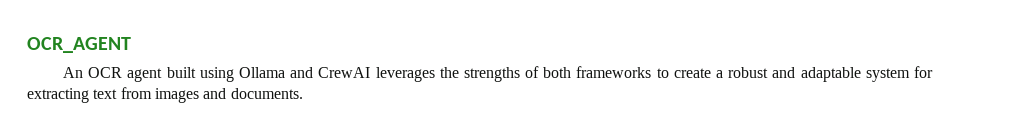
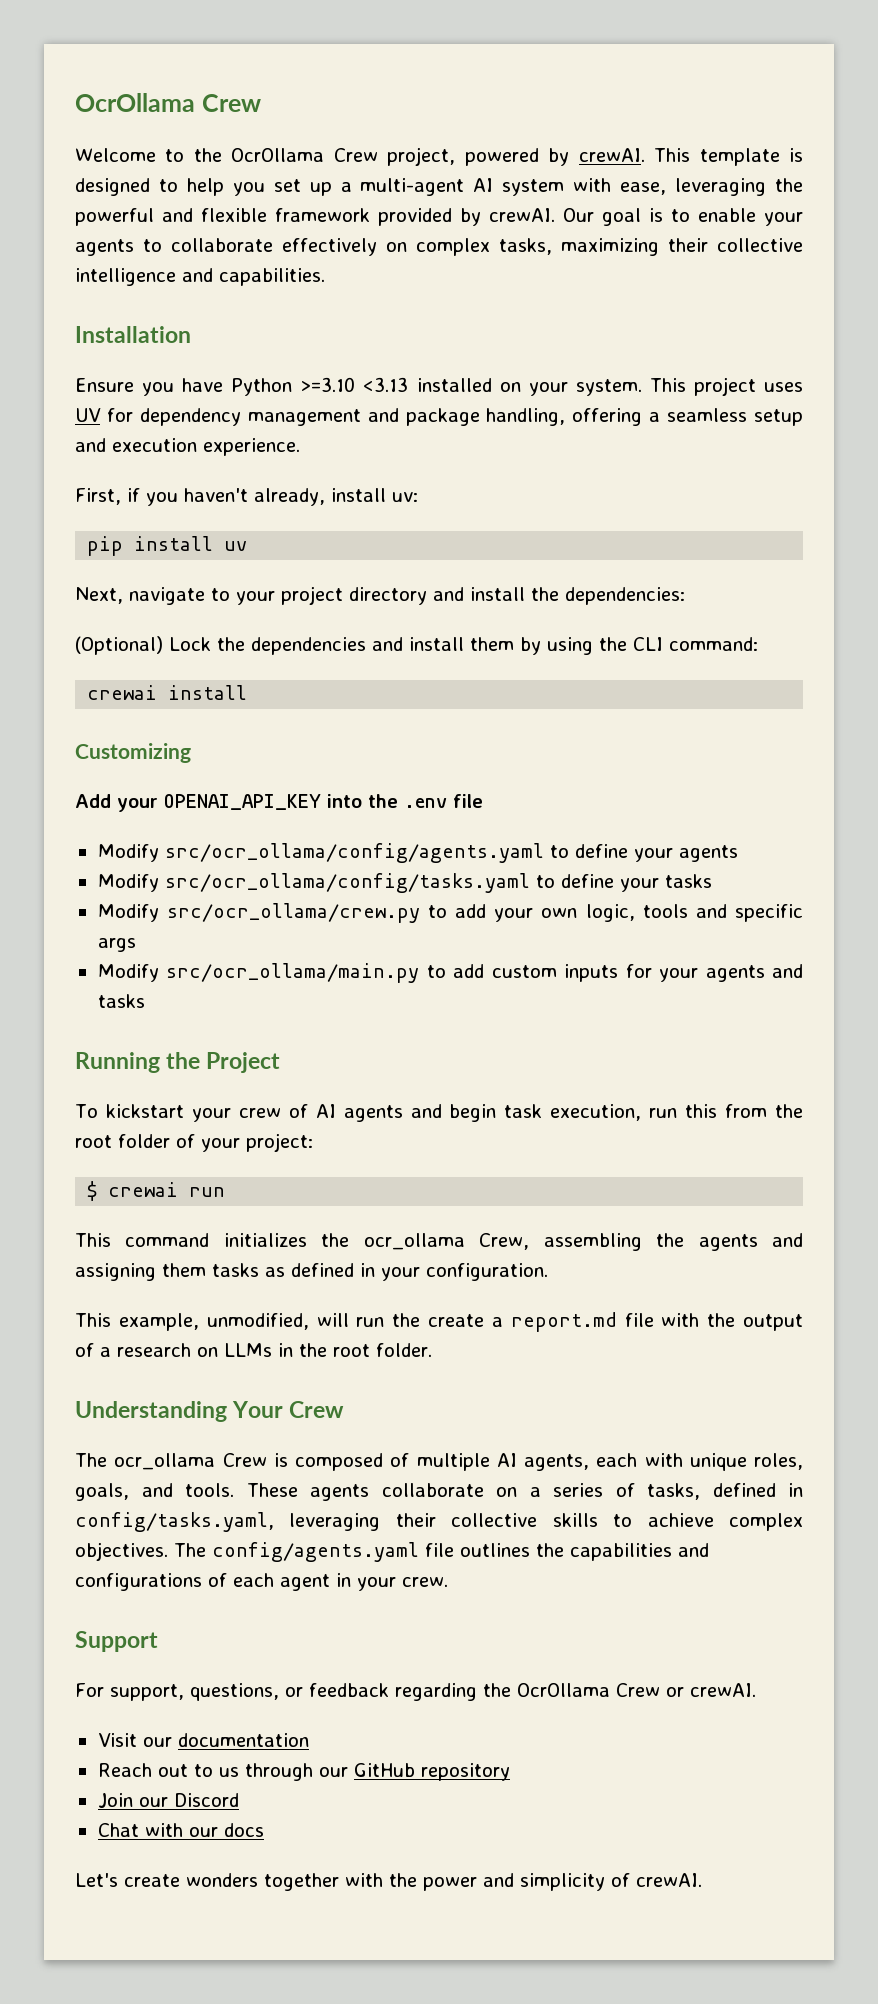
[27,37,131,53] [62,66,933,82] [27,87,303,103] OCR_AGENT // An OCR agent built using Ollama and CrewAI leverages the strengths of both frameworks to create a robust and adaptable system for extracting text from images and documents. -> [75,93,261,112] [75,147,803,166] [75,178,803,196] [75,208,803,226] [75,238,803,256] [75,268,325,286] [75,326,191,343] [75,377,804,396] [75,408,803,426] [75,438,300,456] [75,488,418,506] [87,536,248,556] [75,586,685,605] [75,636,758,655] [87,685,248,700] [75,743,191,763] [75,794,483,812] [97,843,738,863] [97,873,712,893] [97,903,804,923] [97,938,136,952] [97,963,803,983] [97,994,145,1008] [75,1052,281,1073] [75,1104,803,1122] [75,1133,313,1152] [87,1181,226,1201] [75,1233,804,1251] [75,1263,548,1281] [75,1312,803,1332] [75,1343,432,1357] [75,1401,345,1422] [75,1453,803,1471] [75,1483,803,1501] [75,1512,804,1532] [75,1542,709,1562] [75,1573,448,1591] [75,1631,158,1652] [75,1683,756,1701] [97,1733,309,1747] [97,1763,510,1781] [97,1793,239,1808] [97,1823,264,1837] [75,1873,702,1891] OcrOllama Crew // Welcome to the OcrOllama Crew project, powered by crewAI. This template is designed to help you set up a multi-agent AI system with ease, leveraging the powerful and flexible framework provided by crewAI. Our goal is to enable your agents to collaborate effectively on complex tasks, maximizing their collective intelligence and capabilities. // Installation // Ensure you have Python >=3.10 <3.13 installed on your system. This project uses UV for dependency management and package handling, offering a seamless setup and execution experience. // First, if you haven't already, install uv: // pip install uv // Next, navigate to your project directory and install the dependencies: // (Optional) Lock the dependencies and install them by using the CLI command: // crewai install // Customizing // Add your OPENAI_API_KEY into the .env file // Modify src/ocr_ollama/config/agents.yaml to define your agents // Modify src/ocr_ollama/config/tasks.yaml to define your tasks // Modify src/ocr_ollama/crew.py to add your own logic, tools and specific args // Modify src/ocr_ollama/main.py to add custom inputs for your agents and tasks // Running the Project // To kickstart your crew of AI agents and begin task execution, run this from the root folder of your project: // $ crewai run // This command initializes the ocr_ollama Crew, assembling the agents and assigning them tasks as defined in your configuration. // This example, unmodified, will run the create a report.md file with the output of a research on LLMs in the root folder. // Understanding Your Crew // The ocr_ollama Crew is composed of multiple AI agents, each with unique roles, goals, and tools. These agents collaborate on a series of tasks, defined in config/tasks.yaml, leveraging their collective skills to achieve complex objectives. The config/agents.yaml file outlines the capabilities and configurations of each agent in your crew. // Support // For support, questions, or feedback regarding the OcrOllama Crew or crewAI. // Visit our documentation // Reach out to us through our GitHub repository // Join our Discord // Chat with our docs // Let's create wonders together with the power and simplicity of crewAI.

